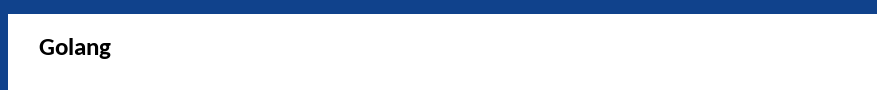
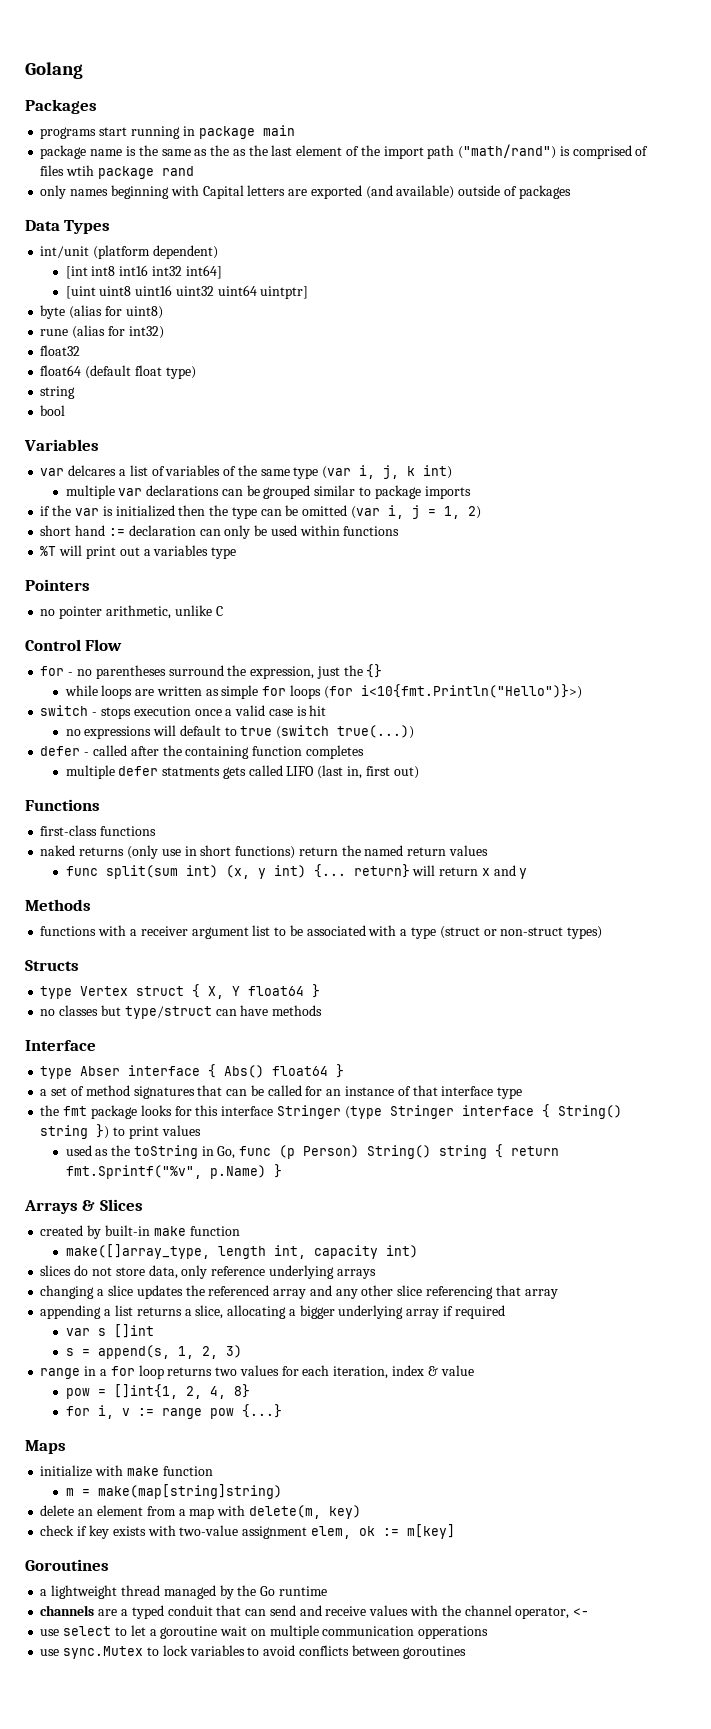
(111, 48) none -> [25,99,97,114] [40,125,295,139] [40,144,649,159] [40,165,194,179] [40,185,571,199] [25,220,111,234] [40,245,218,259] [65,265,222,279] [65,285,309,299] [40,305,163,319] [40,325,164,339] [40,345,81,356] [40,365,196,379] [40,386,76,399] [40,405,66,416] [24,439,99,451] [40,465,453,479] [65,485,471,499] [40,505,481,519] [40,525,400,539] [40,545,237,559] [25,579,90,591] [40,605,223,619] [25,639,123,651] [40,664,383,679] [64,684,582,699] [40,705,327,719] [65,725,415,739] [40,745,364,759] [65,765,419,779] [25,799,100,811] [40,825,157,836] [40,845,488,859] [65,864,528,879] [25,899,91,911] [40,925,603,939] [25,960,79,971] [40,984,321,999] [40,1005,323,1019] [25,1040,96,1051] [40,1064,345,1079] [40,1085,523,1099] [40,1104,622,1119] [40,1124,201,1139] [65,1144,560,1159] [65,1164,282,1179] [24,1199,143,1214] [40,1225,240,1239] [65,1244,418,1259] [40,1265,376,1279] [40,1285,558,1299] [40,1305,505,1319] [65,1324,154,1338] [65,1345,242,1359] [40,1365,474,1379] [65,1384,250,1399] [65,1404,282,1419] [25,1440,66,1454] [40,1465,213,1477] [65,1484,282,1499] [40,1505,361,1519] [40,1524,455,1539] [25,1559,109,1571] [40,1585,327,1599] [40,1605,590,1619] [40,1625,489,1639] [40,1645,467,1659] // Packages // programs start running in package main // package name is the same as the as the last element of the import path ("math/rand") is comprised of files wtih package rand // only names beginning with Capital letters are exported (and available) outside of packages // Data Types // int/unit (platform dependent) // [int int8 int16 int32 int64] // [uint uint8 uint16 uint32 uint64 uintptr] // byte (alias for uint8) // rune (alias for int32) // float32 // float64 (default float type) // string // bool // Variables // var delcares a list of variables of the same type (var i, j, k int) // multiple var declarations can be grouped similar to package imports // if the var is initialized then the type can be omitted (var i, j = 1, 2) // short hand := declaration can only be used within functions // %T will print out a variables type // Pointers // no pointer arithmetic, unlike C // Control Flow // for - no parentheses surround the expression, just the {} // while loops are written as simple for loops (for i<10{fmt.Println("Hello")}>) // switch - stops execution once a valid case is hit // no expressions will default to true (switch true(...)) // defer - called after the containing function completes // multiple defer statments gets called LIFO (last in, first out) // Functions // first-class functions // naked returns (only use in short functions) return the named return values // func split(sum int) (x, y int) {... return} will return x and y // Methods // functions with a receiver argument list to be associated with a type (struct or non-struct types) // Structs // type Vertex struct { X, Y float64 } // no classes but type/struct can have methods // Interface // type Abser interface { Abs() float64 } // a set of method signatures that can be called for an instance of that interface type // the fmt package looks for this interface Stringer (type Stringer interface { String() string }) to print values // used as the toString in Go, func (p Person) String() string { return fmt.Sprintf("%v", p.Name) } // Arrays & Slices // created by built-in make function // make([]array_type, length int, capacity int) // slices do not store data, only reference underlying arrays // changing a slice updates the referenced array and any other slice referencing that array // appending a list returns a slice, allocating a bigger underlying array if required // var s []int // s = append(s, 1, 2, 3) // range in a for loop returns two values for each iteration, index & value // pow = []int{1, 2, 4, 8} // for i, v := range pow {...} // Maps // initialize with make function // m = make(map[string]string) // delete an element from a map with delete(m, key) // check if key exists with two-value assignment elem, ok := m[key] // Goroutines // a lightweight thread managed by the Go runtime // channels are a typed conduit that can send and receive values with the channel operator, <- // use select to let a goroutine wait on multiple communication opperations // use sync.Mutex to lock variables to avoid conflicts between goroutines

